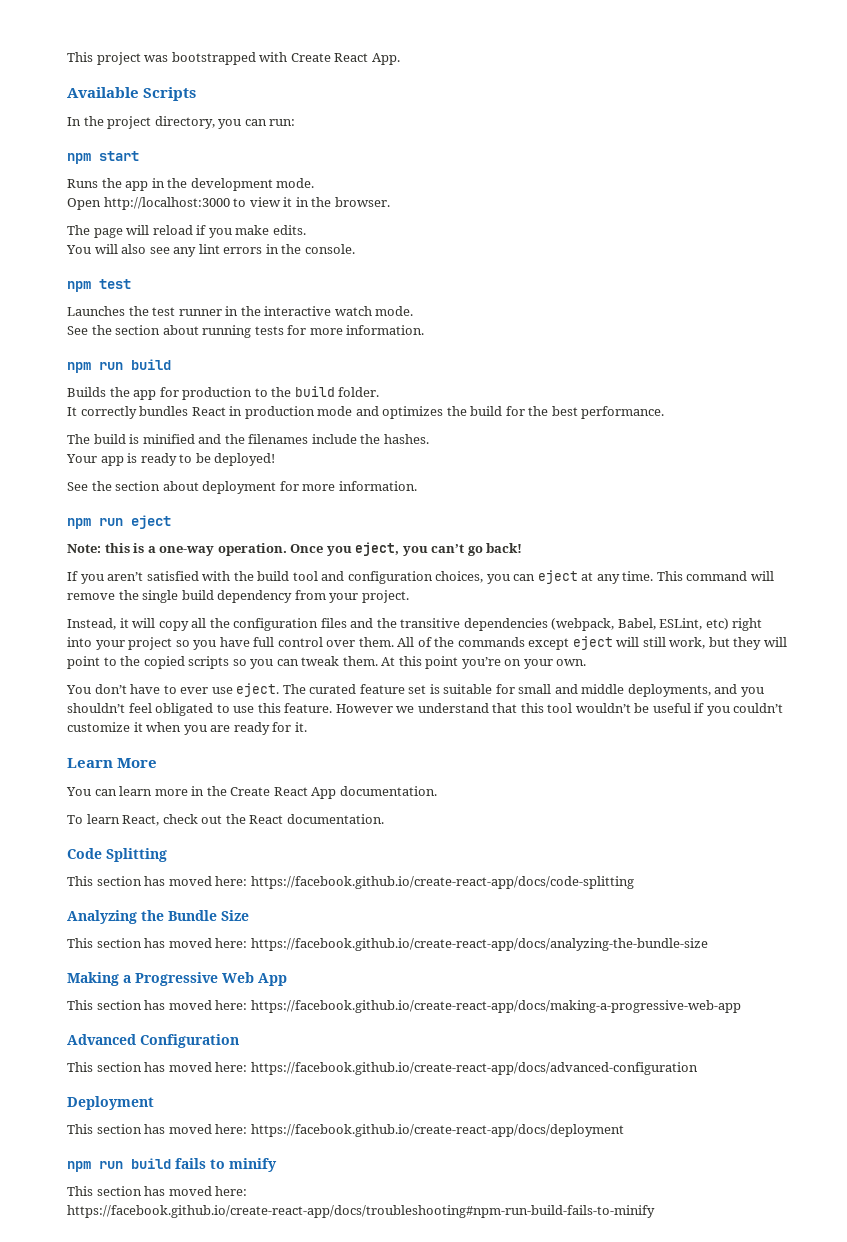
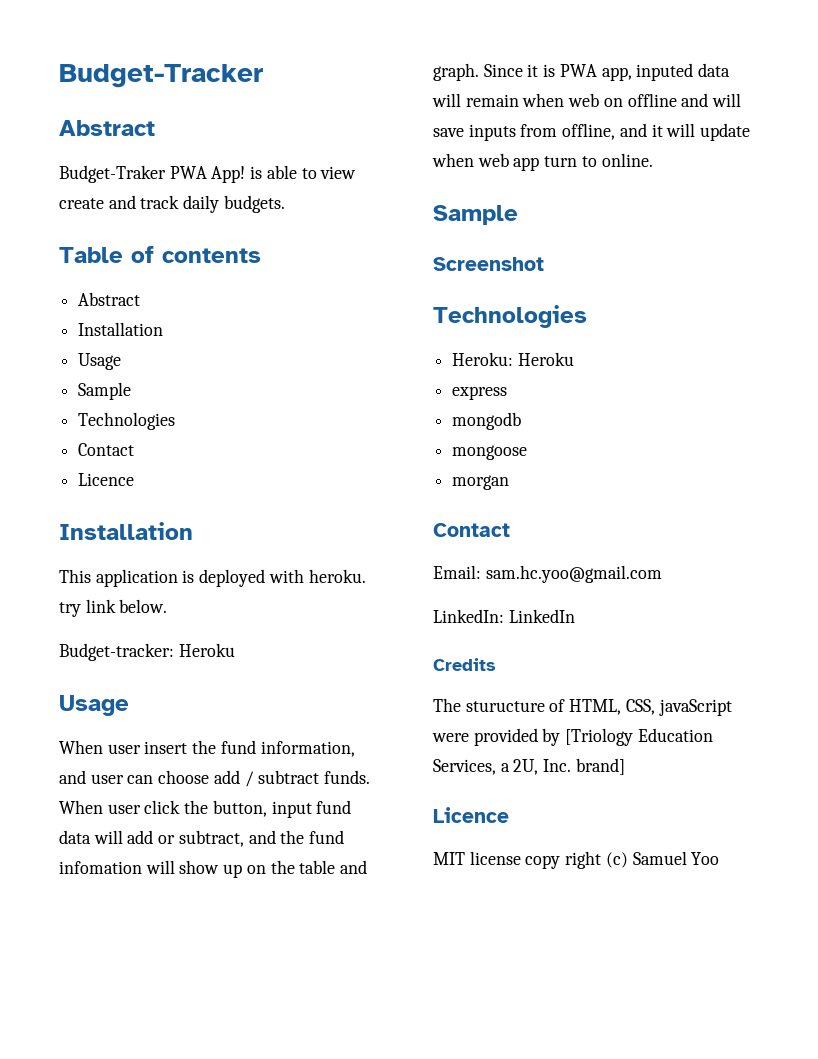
[67,52,400,65] [67,87,197,101] [67,116,296,129] [67,151,139,164] [67,178,315,191] [67,197,390,210] [67,225,306,238] [66,244,355,257] [67,279,131,292] [67,306,414,316] [67,325,425,338] [67,359,171,373] [67,386,380,400] [67,406,665,419] [67,434,429,444] [66,453,276,466] [67,481,417,494] [67,515,171,529] [67,542,523,556] [67,570,774,584] [67,590,409,603] [67,618,763,631] [67,636,787,650] [67,656,587,669] [66,683,764,697] [67,703,784,716] [67,722,307,735] [67,758,158,768] [66,786,437,799] [67,814,384,826] [67,848,167,862] [67,876,634,889] [67,910,249,924] [67,938,708,951] [67,972,287,986] [67,1000,741,1013] [67,1034,239,1048] [67,1062,698,1075] [67,1096,154,1110] [67,1124,624,1137] [67,1158,277,1172] [67,1186,248,1196] [67,1205,655,1218] This project was bootstrapped with Create React App. // Available Scripts // In the project directory, you can run: // npm start // Runs the app in the development mode. // Open http://localhost:3000 to view it in the browser. // The page will reload if you make edits. // You will also see any lint errors in the console. // npm test // Launches the test runner in the interactive watch mode. // See the section about running tests for more information. // npm run build // Builds the app for production to the build folder. // It correctly bundles React in production mode and optimizes the build for the best performance. // The build is minified and the filenames include the hashes. // Your app is ready to be deployed! // See the section about deployment for more information. // npm run eject // Note: this is a one-way operation. Once you eject, you can’t go back! // If you aren’t satisfied with the build tool and configuration choices, you can eject at any time. This command will remove the single build dependency from your project. // Instead, it will copy all the configuration files and the transitive dependencies (webpack, Babel, ESLint, etc) right into your project so you have full control over them. All of the commands except eject will still work, but they will point to the copied scripts so you can tweak them. At this point you’re on your own. // You don’t have to ever use eject. The curated feature set is suitable for small and middle deployments, and you shouldn’t feel obligated to use this feature. However we understand that this tool wouldn’t be useful if you couldn’t customize it when you are ready for it. // Learn More // You can learn more in the Create React App documentation. // To learn React, check out the React documentation. // Code Splitting // This section has moved here: https://facebook.github.io/create-react-app/docs/code-splitting // Analyzing the Bundle Size // This section has moved here: https://facebook.github.io/create-react-app/docs/analyzing-the-bundle-size // Making a Progressive Web App // This section has moved here: https://facebook.github.io/create-react-app/docs/making-a-progressive-web-app // Advanced Configuration // This section has moved here: https://facebook.github.io/create-react-app/docs/advanced-configuration // Deployment // This section has moved here: https://facebook.github.io/create-react-app/docs/deployment // npm run build fails to minify // This section has moved here: https://facebook.github.io/create-react-app/docs/troubleshooting#npm-run-build-fails-to-minify -> [59,64,263,88] [59,120,155,136] [59,165,357,183] [59,195,285,213] [59,246,261,263] [78,292,141,306] [78,322,164,336] [78,353,122,370] [78,382,132,400] [78,412,176,430] [78,443,135,456] [78,473,135,486] [59,522,193,540] [59,569,366,587] [59,599,168,617] [59,643,235,661] [59,695,129,716] [59,740,355,757] [59,770,371,787] [59,800,352,818] [59,830,345,847] [59,860,368,878] [433,63,731,81] [432,93,742,107] [433,123,751,141] [432,153,653,171] [433,205,518,225] [433,257,544,271] [433,305,587,328] [452,352,574,366] [452,386,508,400] [452,412,522,430] [452,445,528,460] [452,475,510,490] [433,523,510,537] [433,565,662,583] [433,609,575,623] [433,658,496,671] [433,698,732,716] [432,728,713,746] [433,758,625,775] [433,807,509,823] [433,851,720,869] Budget-Tracker // Abstract // Budget-Traker PWA App! is able to view create and track daily budgets. // Table of contents // Abstract // Installation // Usage // Sample // Technologies // Contact // Licence // Installation // This application is deployed with heroku. try link below. // Budget-tracker: Heroku // Usage // When user insert the fund information, and user can choose add / subtract funds. When user click the button, input fund data will add or subtract, and the fund infomation will show up on the table and graph. Since it is PWA app, inputed data will remain when web on offline and will save inputs from offline, and it will update when web app turn to online. // Sample // Screenshot // Technologies // Heroku: Heroku // express // mongodb // mongoose // morgan // Contact // Email: sam.hc.yoo@gmail.com // LinkedIn: LinkedIn // Credits // The sturucture of HTML, CSS, javaScript were provided by [Triology Education Services, a 2U, Inc. brand] // Licence // MIT license copy right (c) Samuel Yoo

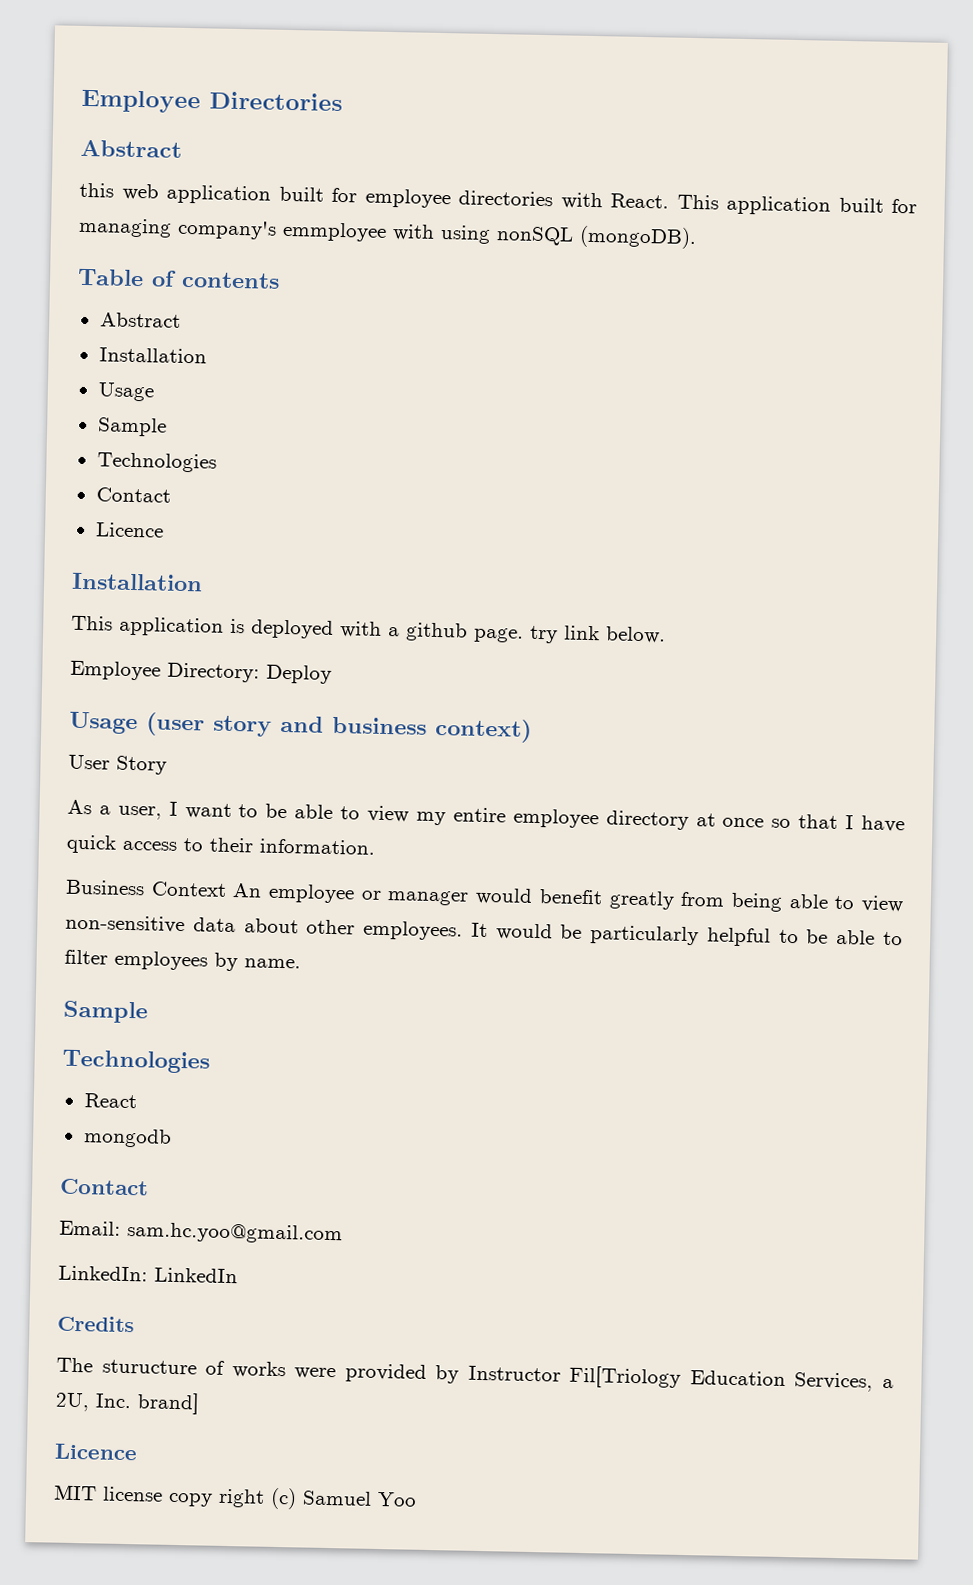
[59,64,263,88] [59,120,155,136] [59,165,357,183] [59,195,285,213] Budget-Tracker // Abstract // Budget-Traker PWA App! is able to view create and track daily budgets. -> [81,89,343,114] [80,139,182,158] [79,182,917,216] [78,217,697,250] Employee Directories // Abstract // this web application built for employee directories with React. This application built for managing company's emmployee with using nonSQL (mongoDB).
[308,569,366,583] heroku. -> [388,622,524,643] a github page.
[59,643,235,661] [59,695,129,716] [59,740,355,757] [59,770,371,787] [59,800,352,818] [59,830,345,847] [59,860,368,878] [433,63,731,81] [432,93,742,107] [433,123,751,141] [432,153,653,171] [433,205,518,225] [433,257,544,271] [433,305,587,328] [452,352,574,366] [452,386,508,400] Budget-tracker: Heroku // Usage // When user insert the fund information, and user can choose add / subtract funds. When user click the button, input fund data will add or subtract, and the fund infomation will show up on the table and graph. Since it is PWA app, inputed data will remain when web on offline and will save inputs from offline, and it will update when web app turn to online. // Sample // Screenshot // Technologies // Heroku: Heroku // express -> [70,660,332,684] [69,711,532,743] [68,754,167,775] [67,799,906,833] [66,834,376,855] [65,879,905,913] [65,914,903,947] [64,949,301,972] [63,1000,148,1024] [62,1049,210,1074] [83,1093,137,1109] Employee Directory: Deploy // Usage (user story and business context) // User Story // As a user, I want to be able to view my entire employee directory at once so that I have quick access to their information. // Business Context An employee or manager would benefit greatly from being able to view non-sensitive data about other employees. It would be particularly helpful to be able to filter employees by name. // Sample // Technologies // React
[452,445,528,460] [452,475,510,490] // mongoose // morgan -> (172, 1138) none
[569,699,732,716] HTML, CSS, javaScript -> [231,1361,286,1379] works
[565,728,634,746] [Triology -> [467,1365,682,1389] Instructor Fil[Triology

